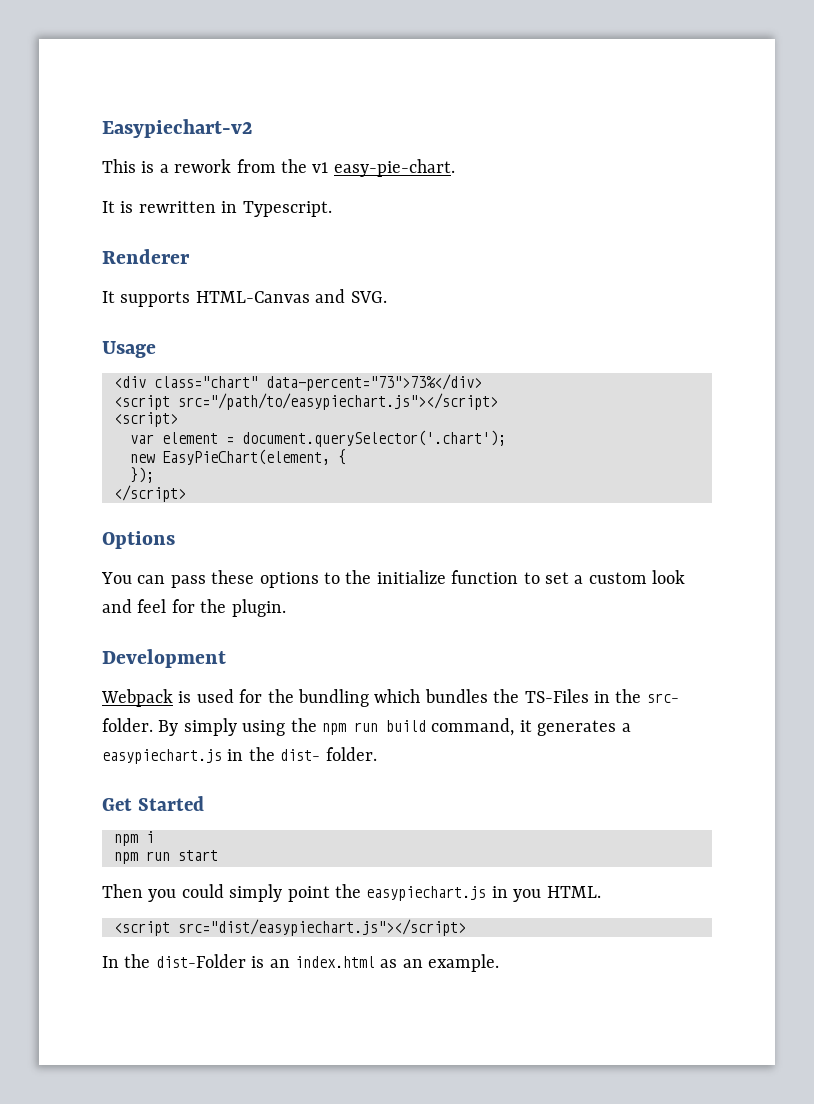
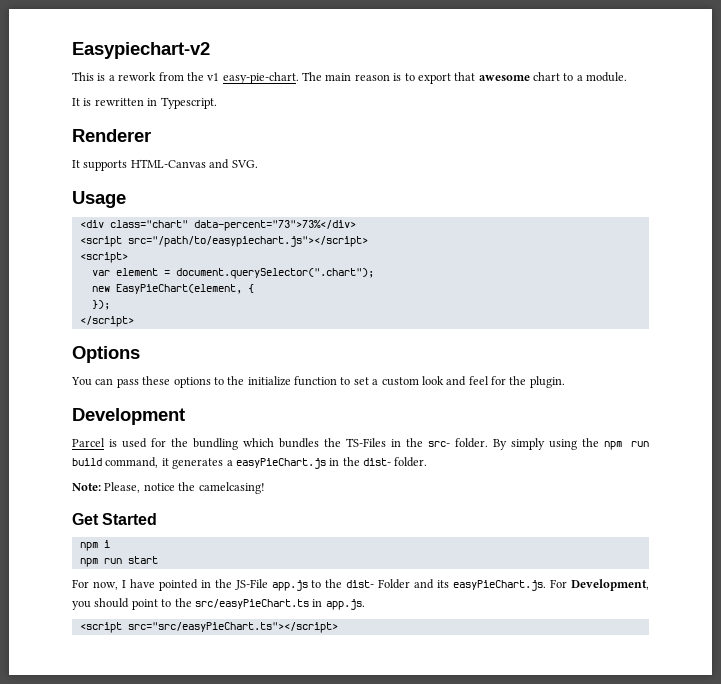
(455, 168) none -> [302,72,628,84] The main reason is to export that awesome chart to a module.
[242,430,506,447] document.querySelector('.chart'); -> [175,268,374,279] document.querySelector(".chart");
[101,689,173,707] Webpack -> [72,438,105,447] Parcel
[102,749,222,764] easypiechart.js -> [235,458,326,469] easyPieChart.js
(377, 754) none -> [72,482,265,494] // Note: Please, notice the camelcasing!
[102,884,601,902] [114,919,466,936] [102,954,500,972] Then you could simply point the easypiechart.js in you HTML. // <script src="dist/easypiechart.js"></script> // In the dist-Folder is an index.html as an example. -> [72,579,649,591] [72,598,365,610] [79,622,338,633] For now, I have pointed in the JS-File app.js to the dist- Folder and its easyPieChart.js. For Development, you should point to the src/easyPieChart.ts in app.js. // <script src="src/easyPieChart.ts"></script>

